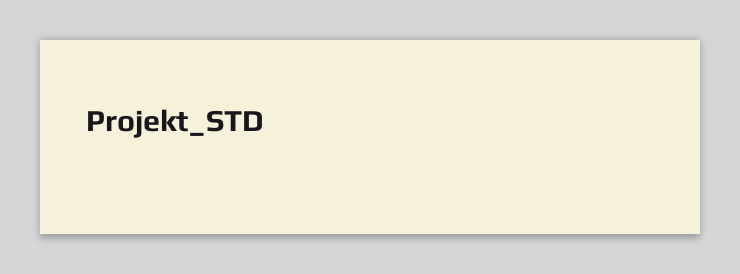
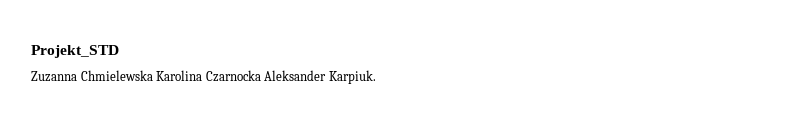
(264, 123) none -> [31,70,376,84] // Zuzanna Chmielewska Karolina Czarnocka Aleksander Karpiuk.

